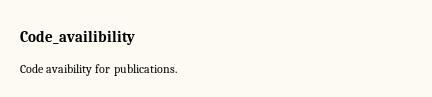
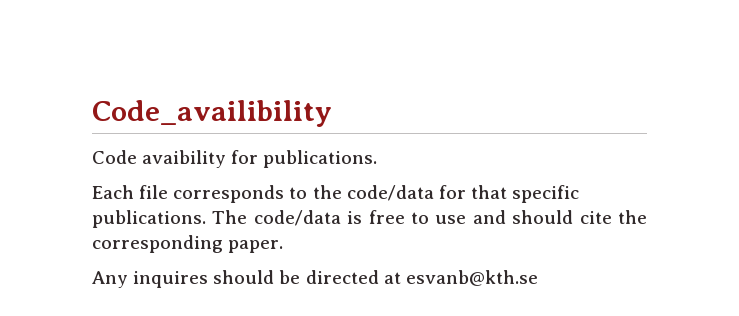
(177, 70) none -> [92,185,580,203] [92,210,647,228] [92,235,284,253] [92,270,538,288] // Each file corresponds to the code/data for that specific publications. The code/data is free to use and should cite the corresponding paper. // Any inquires should be directed at esvanb@kth.se

